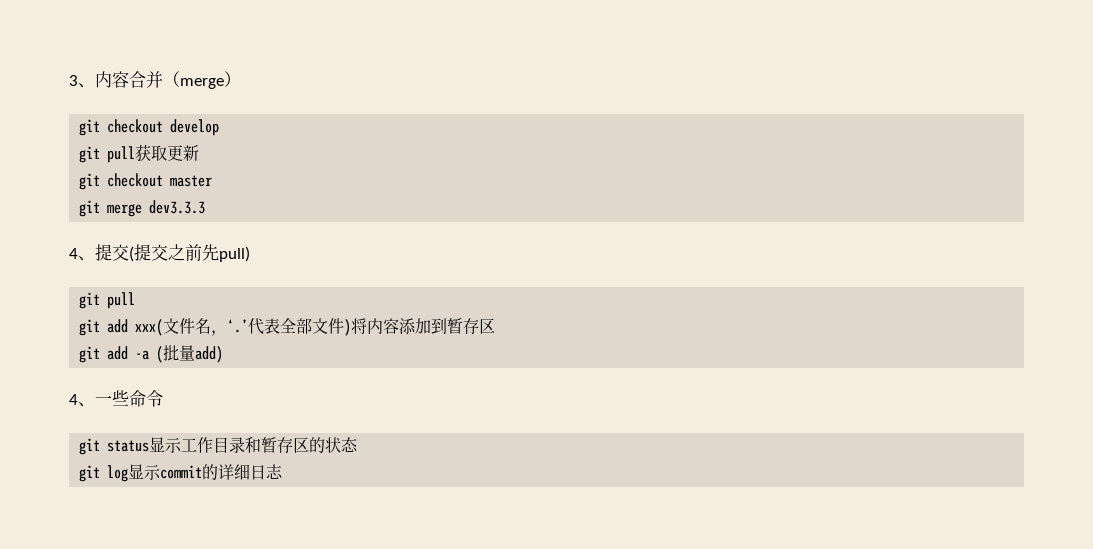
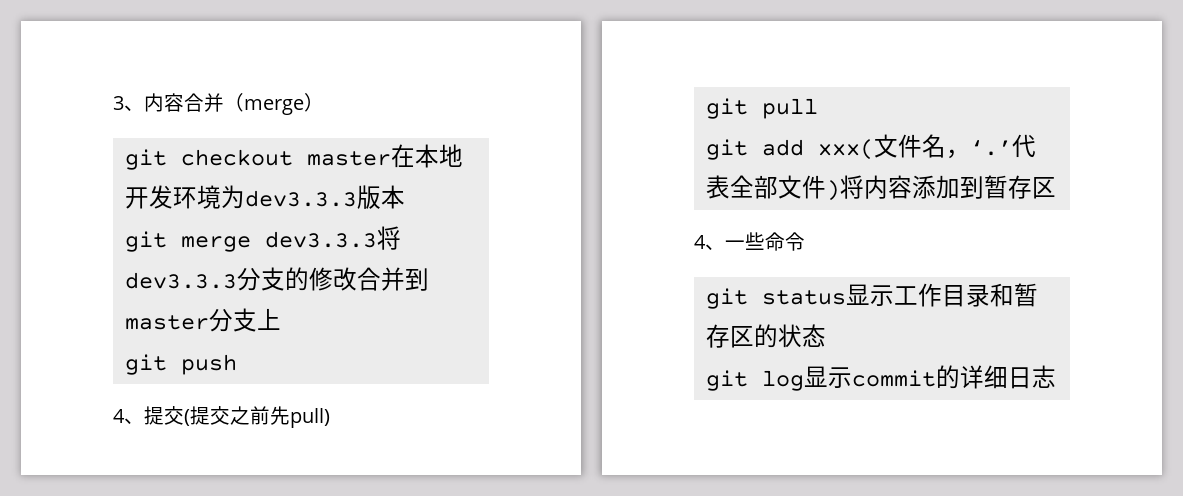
[170,119,220,136] [79,144,200,163] [79,173,213,190] [79,200,206,217] develop // git pull获取更新 // git checkout master // git merge dev3.3.3 -> [306,144,463,168] [124,185,405,209] [124,226,401,252] [124,267,429,291] [124,308,281,332] [124,354,237,375] master在本地开发环境为dev3.3.3版本 // git merge dev3.3.3将dev3.3.3分支的修改合并到master分支上 // git push
[79,345,224,363] // git add -a (批量add) -> (1056, 188) none

